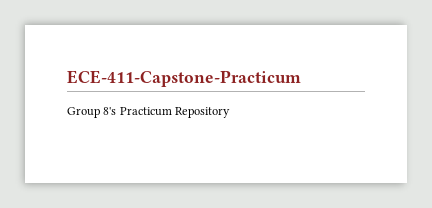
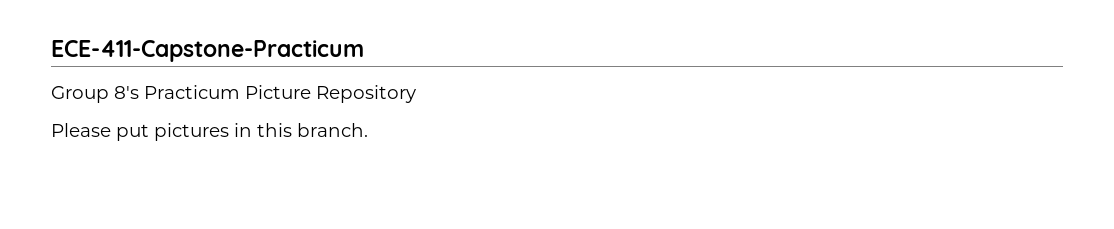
(172, 111) none -> [245,85,311,99] Picture
(231, 112) none -> [51,123,368,141] // Please put pictures in this branch.

